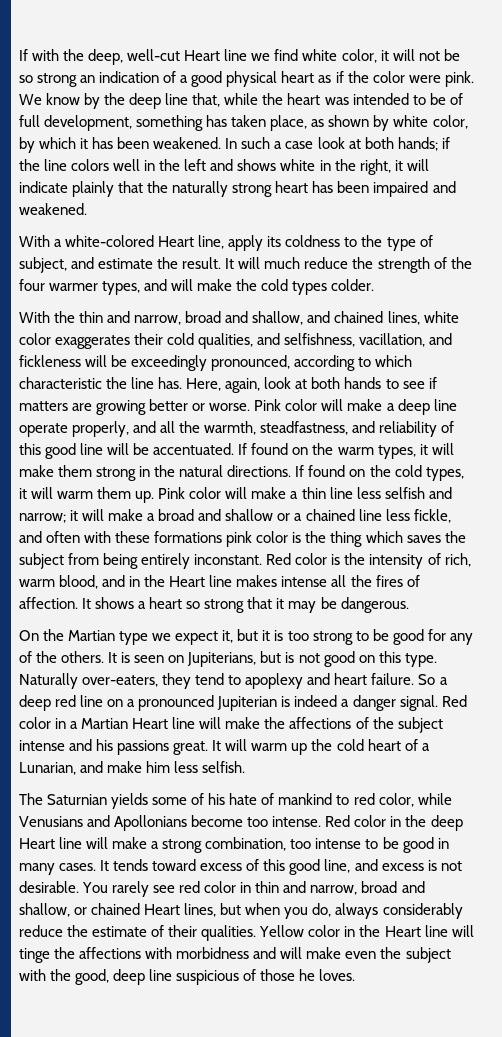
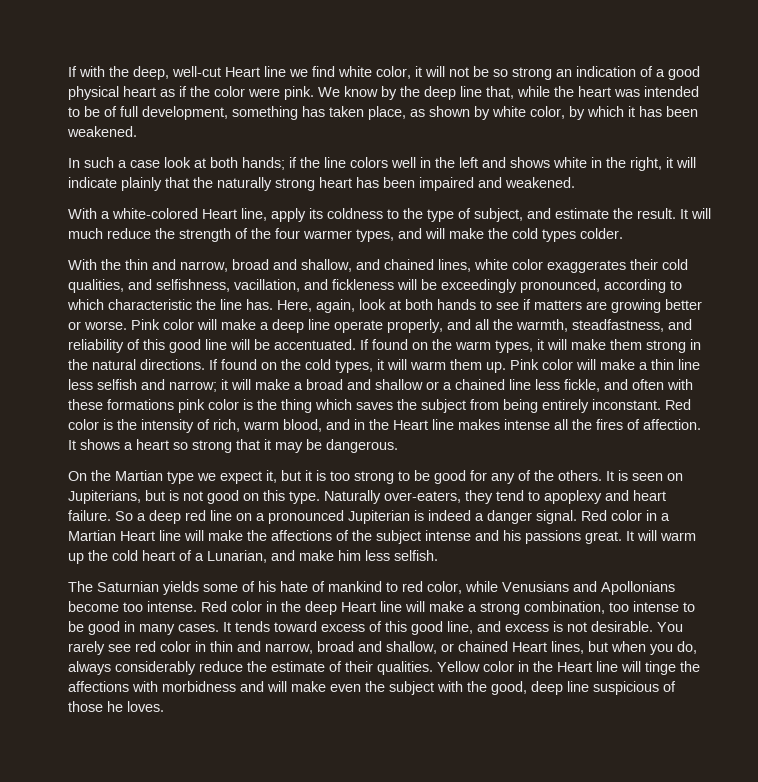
(222, 143) none -> (137, 131) //

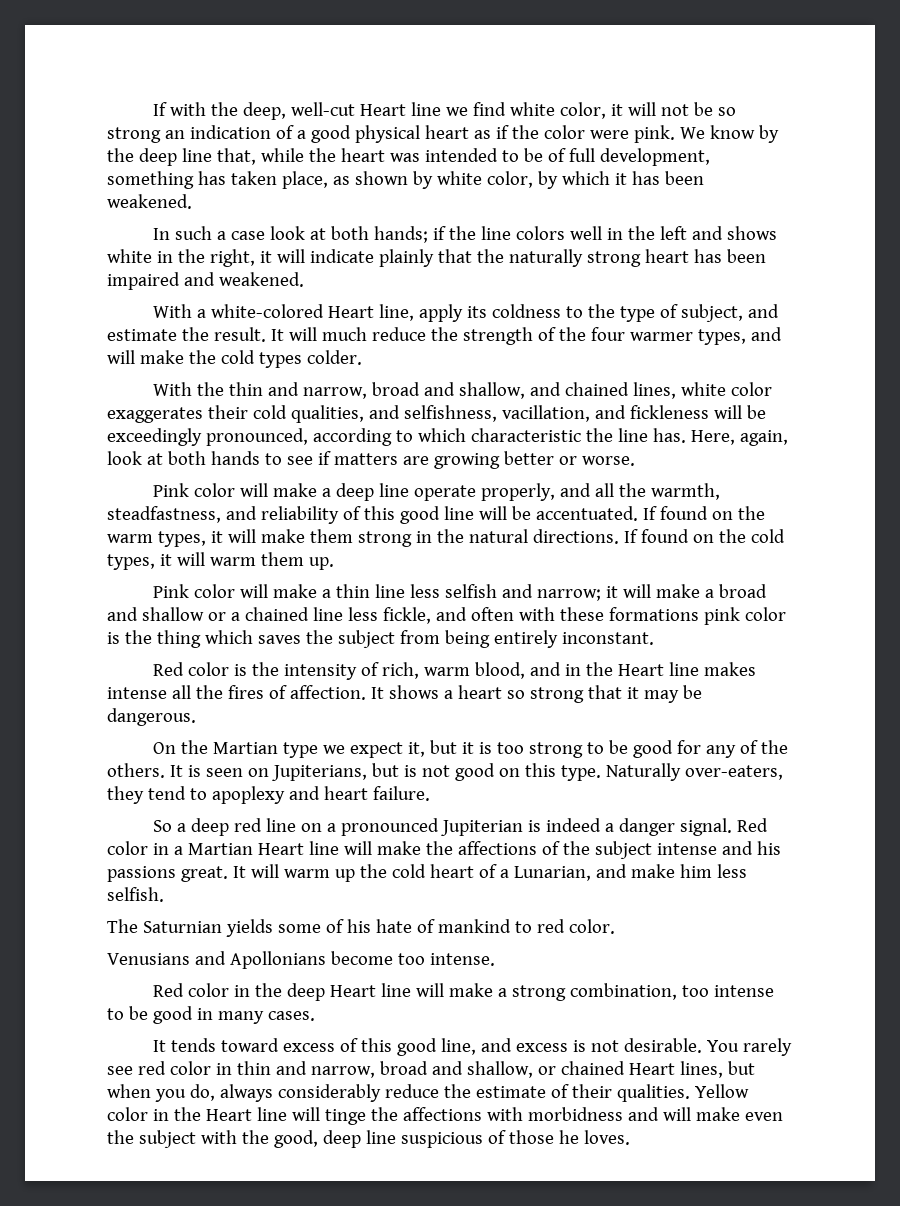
(127, 325) none -> (635, 461) //
(506, 367) none -> (334, 563) //
(661, 404) none -> (654, 638) //
(111, 515) none -> (430, 793) //
[427,581,498,594] color, while -> [568,919,615,934] color. //
(197, 606) none -> (495, 959) //
(219, 628) none -> (315, 1016) //

